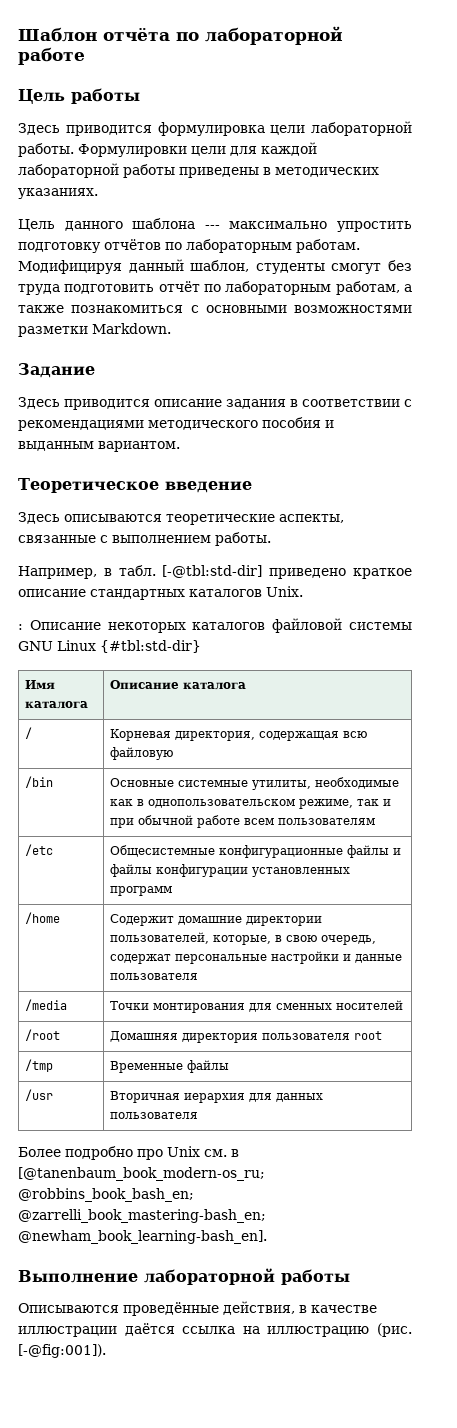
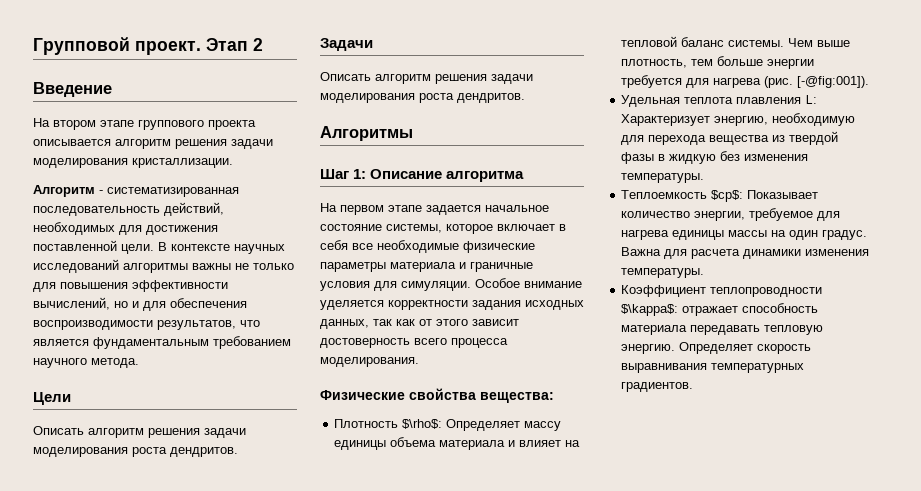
[18,26,343,45] [18,47,85,65] [18,88,140,104] [18,121,412,136] [18,142,317,157] [18,163,379,178] [18,188,98,199] [18,218,412,232] [18,239,360,253] [18,259,412,274] [18,281,412,295] [18,305,412,313] [18,323,171,337] [18,363,95,378] [18,397,412,410] [18,417,334,431] [18,441,180,452] [18,478,252,493] [18,512,344,525] [18,532,271,546] [18,565,413,579] [18,586,303,600] [18,618,413,633] [18,640,201,653] [25,680,56,689] [25,701,89,709] [110,680,247,690] [25,727,33,739] [110,729,368,741] [110,747,174,760] [25,776,54,788] [110,777,400,790] [110,799,392,809] [110,815,376,828] [25,844,54,856] [110,845,402,858] [110,864,351,877] [110,886,173,896] [25,912,61,924] [110,914,323,926] [110,932,377,945] [110,951,403,964] [110,973,199,980] [25,999,68,1011] [110,1000,404,1013] [25,1029,61,1041] [110,1031,383,1043] [25,1059,54,1072] [110,1060,230,1073] [25,1089,54,1101] [110,1091,324,1103] [110,1112,199,1119] [18,1146,239,1160] [18,1167,265,1181] [18,1188,194,1202] [18,1209,266,1223] [18,1230,267,1244] [18,1268,350,1285] [18,1301,377,1316] [18,1323,412,1337] [18,1344,106,1358] Шаблон отчёта по лабораторной работе // Цель работы // Здесь приводится формулировка цели лабораторной работы. Формулировки цели для каждой лабораторной работы приведены в методических указаниях. // Цель данного шаблона --- максимально упростить подготовку отчётов по лабораторным работам. Модифицируя данный шаблон, студенты смогут без труда подготовить отчёт по лабораторным работам, а также познакомиться с основными возможностями разметки Markdown. // Задание // Здесь приводится описание задания в соответствии с рекомендациями методического пособия и выданным вариантом. // Теоретическое введение // Здесь описываются теоретические аспекты, связанные с выполнением работы. // Например, в табл. [-@tbl:std-dir] приведено краткое описание стандартных каталогов Unix. // : Описание некоторых каталогов файловой системы GNU Linux {#tbl:std-dir} // Имя каталога | Описание каталога // / | Корневая директория, содержащая всю файловую // /bin | Основные системные утилиты, необходимые как в однопользовательском режиме, так и при обычной работе всем пользователям // /etc | Общесистемные конфигурационные файлы и файлы конфигурации установленных программ // /home | Содержит домашние директории пользователей, которые, в свою очередь, содержат персональные настройки и данные пользователя // /media | Точки монтирования для сменных носителей // /root | Домашняя директория пользователя root // /tmp | Временные файлы // /usr | Вторичная иерархия для данных пользователя // Более подробно про Unix см. в [@tanenbaum_book_modern-os_ru; @robbins_book_bash_en; @zarrelli_book_mastering-bash_en; @newham_book_learning-bash_en]. // Выполнение лабораторной работы // Описываются проведённые действия, в качестве иллюстрации даётся ссылка на иллюстрацию (рис. [-@fig:001]). -> [33,37,263,55] [33,82,112,97] [33,118,256,130] [33,139,273,149] [33,158,233,168] [33,185,239,197] [33,202,224,216] [33,222,218,235] [33,240,285,254] [33,259,294,273] [33,280,228,292] [33,297,247,311] [33,320,260,330] [33,336,291,349] [33,358,139,368] [33,392,71,405] [33,426,246,438] [33,447,238,457] [320,38,373,51] [320,72,533,84] [320,93,525,103] [320,126,413,141] [320,169,525,182] [320,203,549,215] [320,224,566,234] [320,240,535,253] [320,262,533,272] [320,278,582,291] [320,300,584,310] [320,319,519,329] [320,338,508,348] [320,357,419,367] [320,388,554,403] [334,419,562,431] [334,437,581,450] [621,36,851,47] [621,56,815,69] [621,75,870,88] [621,95,818,107] [621,113,856,126] [621,131,839,145] [621,151,809,164] [621,173,705,183] [621,190,819,202] [621,208,841,221] [621,230,868,240] [621,247,870,259] [621,268,705,278] [621,285,823,297] [621,303,819,316] [621,325,824,335] [621,342,812,354] [621,363,805,373] [621,382,694,392] Групповой проект. Этап 2 // Введение // На втором этапе группового проекта описывается алгоритм решения задачи моделирования кристаллизации. // Алгоритм - систематизированная последовательность действий, необходимых для достижения поставленной цели. В контексте научных исследований алгоритмы важны не только для повышения эффективности вычислений, но и для обеспечения воспроизводимости результатов, что является фундаментальным требованием научного метода. // Цели // Описать алгоритм решения задачи моделирования роста дендритов. // Задачи // Описать алгоритм решения задачи моделирования роста дендритов. // Алгоритмы // Шаг 1: Описание алгоритма // На первом этапе задается начальное состояние системы, которое включает в себя все необходимые физические параметры материала и граничные условия для симуляции. Особое внимание уделяется корректности задания исходных данных, так как от этого зависит достоверность всего процесса моделирования. // Физические свойства вещества: // Плотность $\rho$: Определяет массу единицы объема материала и влияет на тепловой баланс системы. Чем выше плотность, тем больше энергии требуется для нагрева (рис. [-@fig:001]). // Удельная теплота плавления L: Характеризует энергию, необходимую для перехода вещества из твердой фазы в жидкую без изменения температуры. // Теплоемкость $cp$: Показывает количество энергии, требуемое для нагрева единицы массы на один градус. Важна для расчета динамики изменения температуры. // Коэффициент теплопроводности $\kappa$: отражает способность материала передавать тепловую энергию. Определяет скорость выравнивания температурных градиентов.

